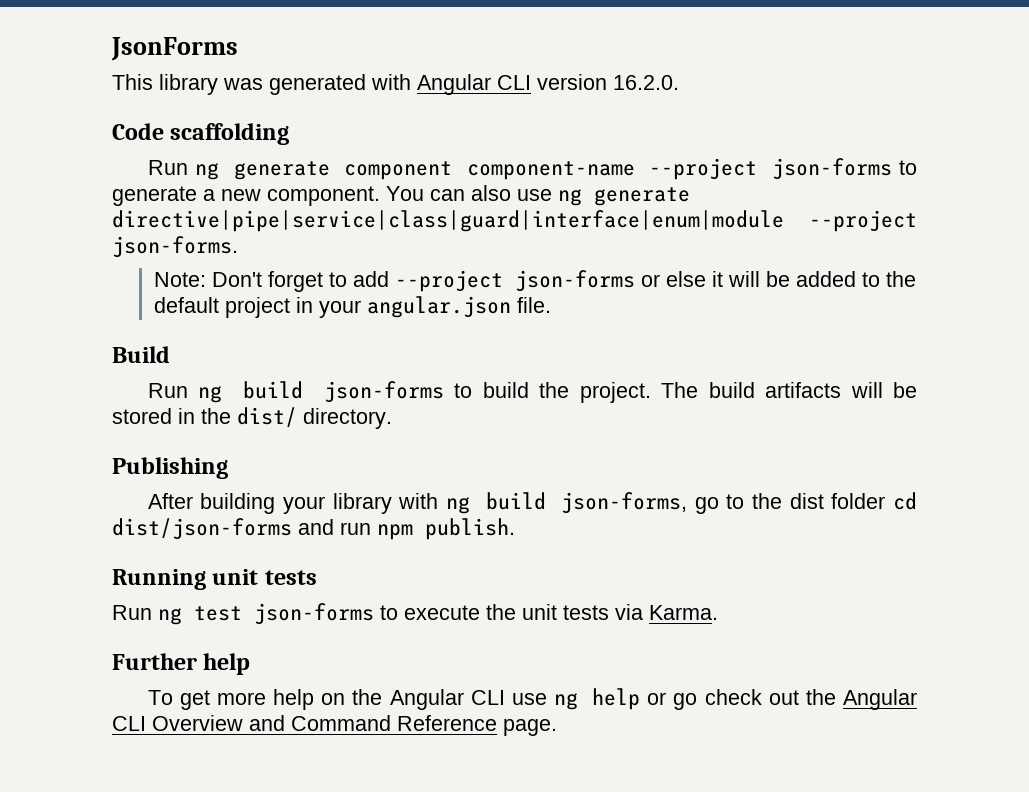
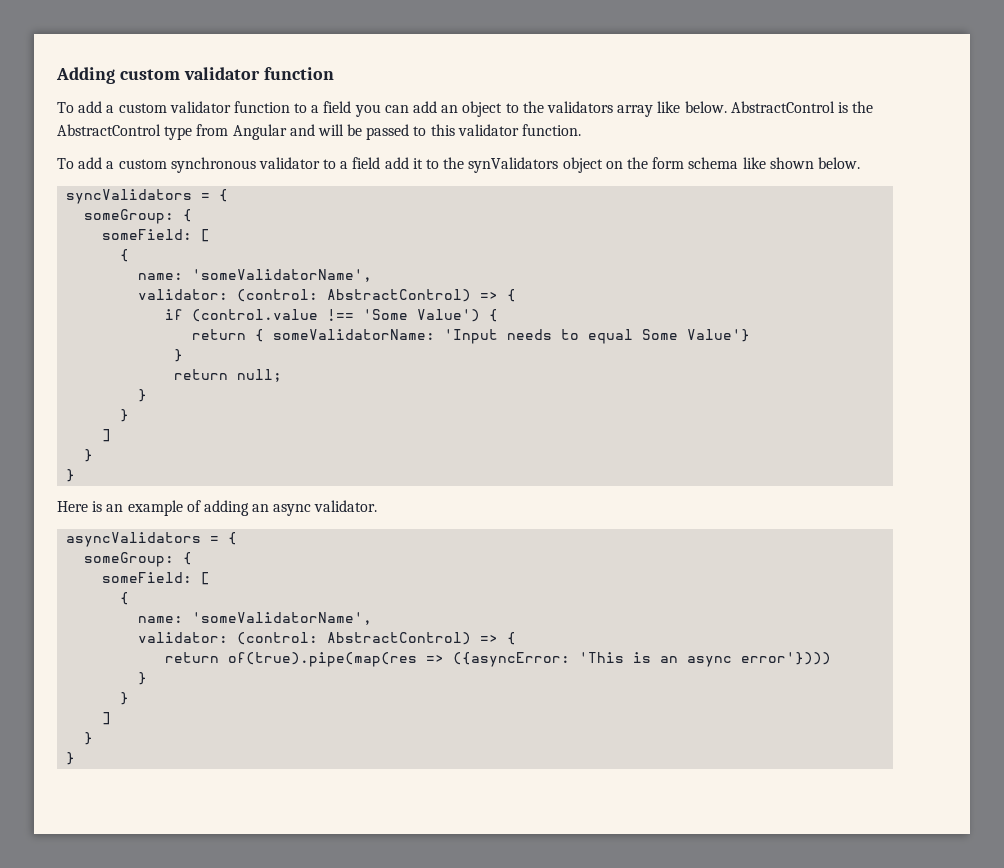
[111,37,238,61] [112,74,679,95] [112,123,290,145] [147,158,918,180] [112,185,690,206] [112,210,917,232] [112,236,238,258] [153,270,916,292] [153,296,551,318] [112,346,170,363] [147,381,918,403] [112,407,392,429] [112,457,228,479] [147,492,917,514] [112,518,515,540] [112,569,317,590] [112,603,718,625] [112,653,251,675] [147,688,918,710] [112,715,557,736] JsonForms // This library was generated with Angular CLI version 16.2.0. // Code scaffolding // Run ng generate component component-name --project json-forms to generate a new component. You can also use ng generate directive|pipe|service|class|guard|interface|enum|module --project json-forms. // Note: Don't forget to add --project json-forms or else it will be added to the default project in your angular.json file. // Build // Run ng build json-forms to build the project. The build artifacts will be stored in the dist/ directory. // Publishing // After building your library with ng build json-forms, go to the dist folder cd dist/json-forms and run npm publish. // Running unit tests // Run ng test json-forms to execute the unit tests via Karma. // Further help // To get more help on the Angular CLI use ng help or go check out the Angular CLI Overview and Command Reference page. -> [56,67,334,84] [57,101,874,117] [57,124,582,140] [57,157,860,173] [66,189,229,204] [84,209,193,224] [102,229,211,242] [120,249,130,262] [138,269,373,282] [138,289,517,302] [165,309,499,322] [192,329,751,344] [174,349,184,362] [174,369,283,382] [138,389,148,402] [120,409,130,422] [102,429,112,442] [84,449,94,462] [66,469,76,482] [57,500,378,516] [66,532,238,547] [84,552,193,567] [102,572,211,585] [120,592,130,605] [138,612,373,625] [138,632,517,645] [165,652,832,667] [138,672,148,685] [120,692,130,705] [102,712,112,725] [84,732,94,745] [66,752,76,765] Adding custom validator function // To add a custom validator function to a field you can add an object to the validators array like below. AbstractControl is the AbstractControl type from Angular and will be passed to this validator function. // To add a custom synchronous validator to a field add it to the synValidators object on the form schema like shown below. // syncValidators = { // someGroup: { // someField: [ // { // name: 'someValidatorName', // validator: (control: AbstractControl) => { // if (control.value !== 'Some Value') { // return { someValidatorName: 'Input needs to equal Some Value'} // } // return null; // } // } // ] // } // } // Here is an example of adding an async validator. // asyncValidators = { // someGroup: { // someField: [ // { // name: 'someValidatorName', // validator: (control: AbstractControl) => { // return of(true).pipe(map(res => ({asyncError: 'This is an async error'}))) // } // } // ] // } // }

